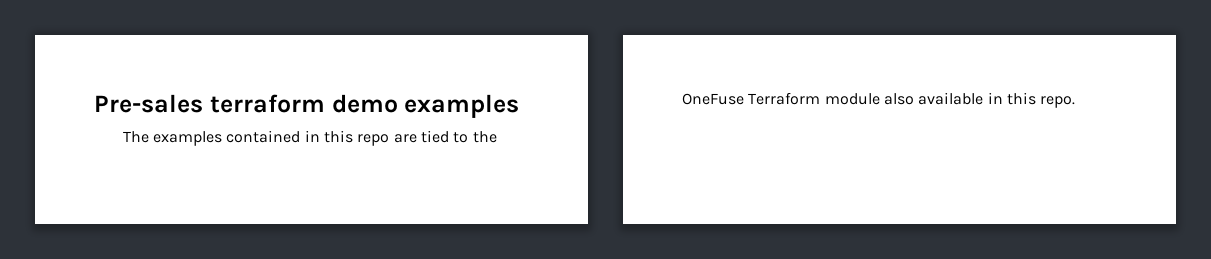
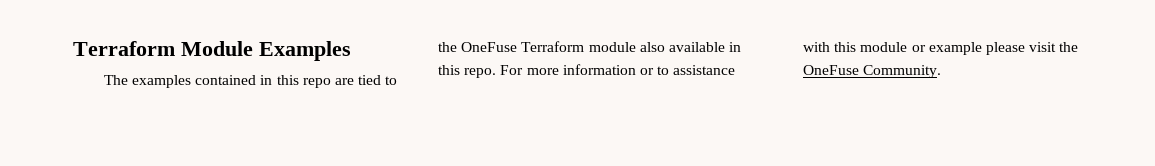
[94,94,520,118] Pre-sales terraform demo examples -> [73,41,351,61] Terraform Module Examples
(1076, 102) none -> [500,64,736,75] [803,42,1079,55] [803,65,942,78] For more information or to assistance with this module or example please visit the OneFuse Community.

